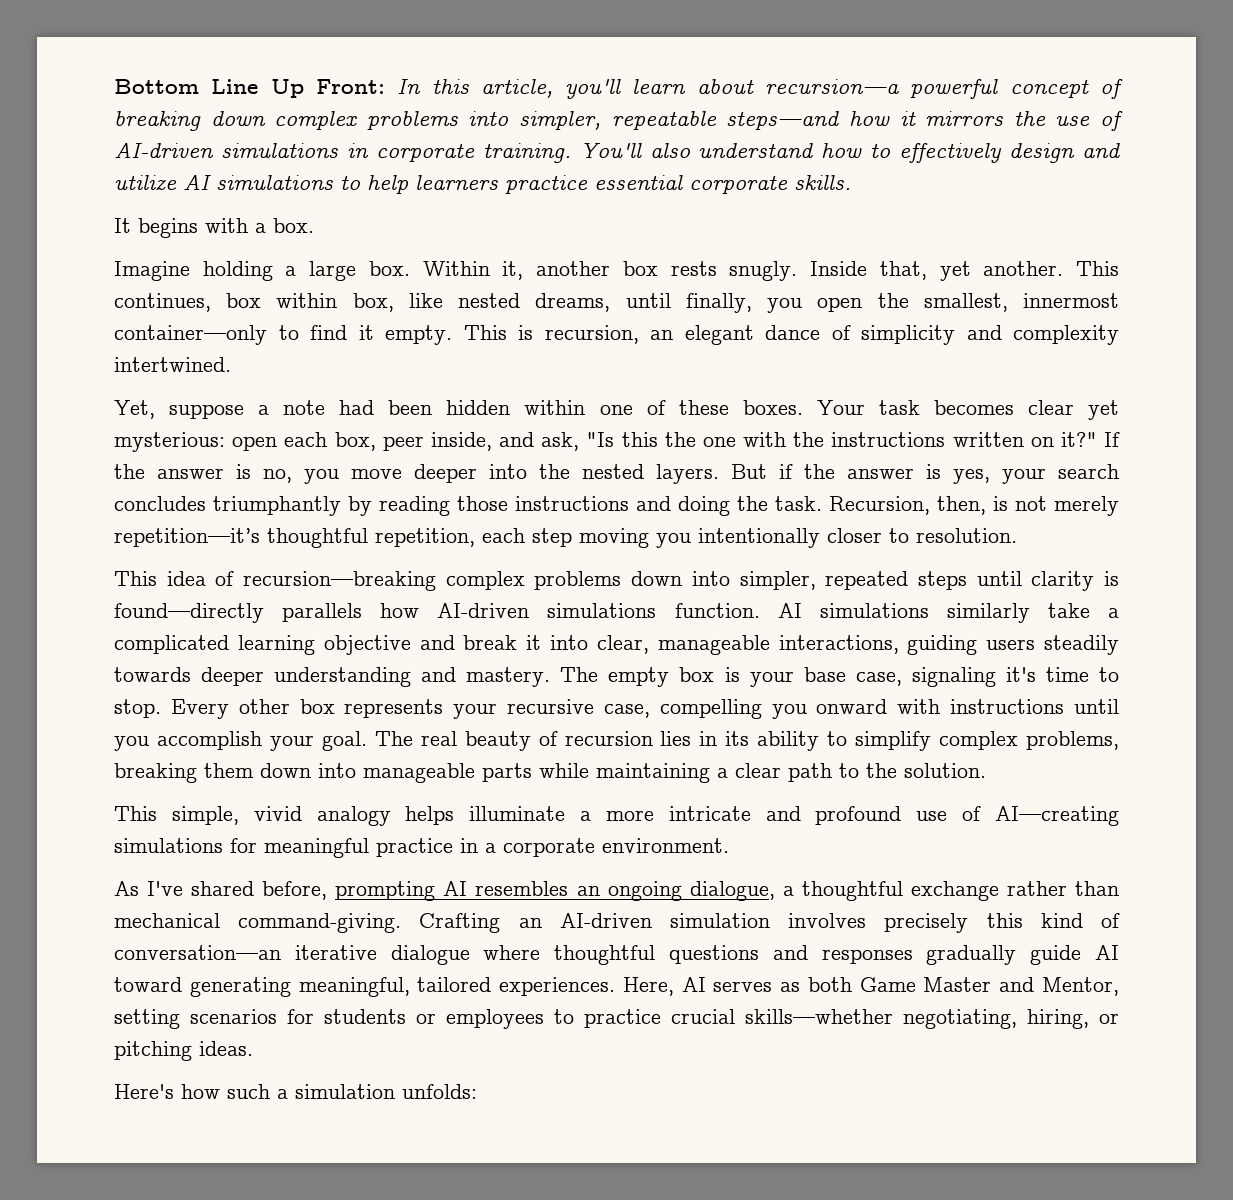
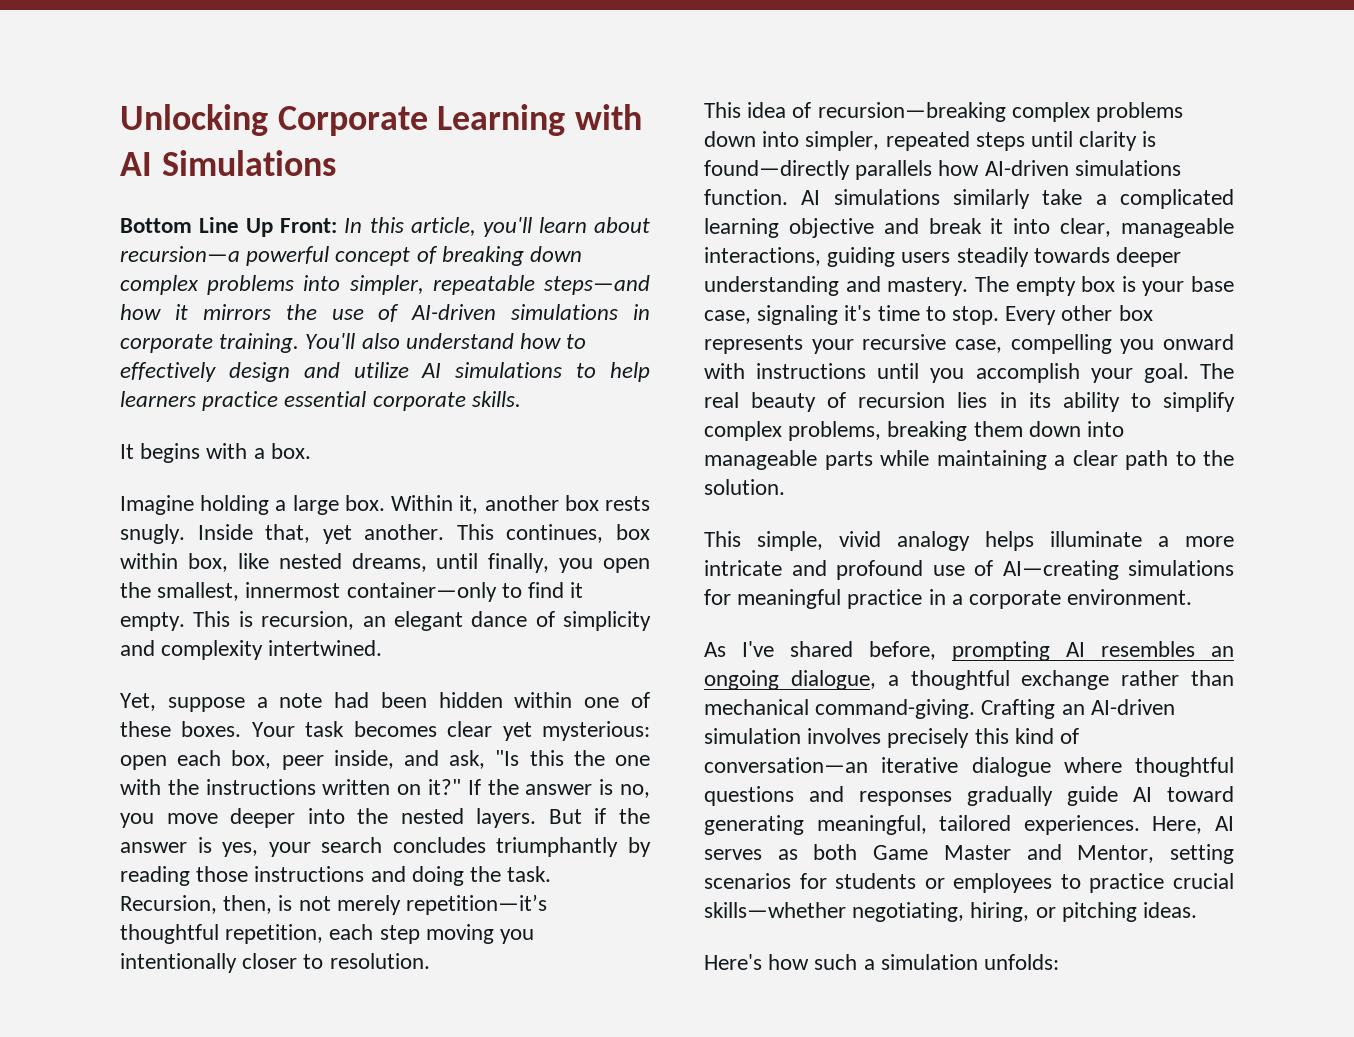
(114, 86) none -> [120,104,643,136] [120,150,336,176] Unlocking Corporate Learning with AI Simulations //

